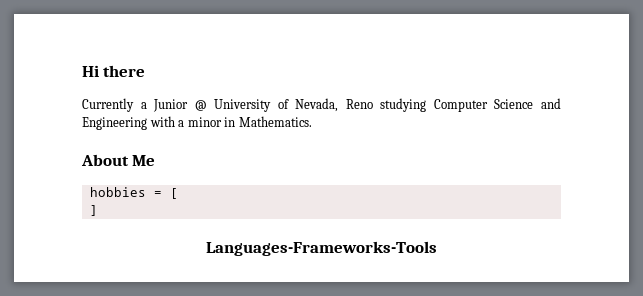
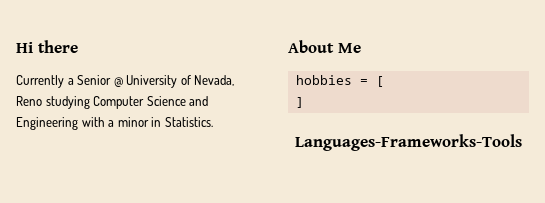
[153,99,189,112] Junior -> [77,75,112,85] Senior
[238,116,312,127] Mathematics. -> [164,117,213,127] Statistics.

